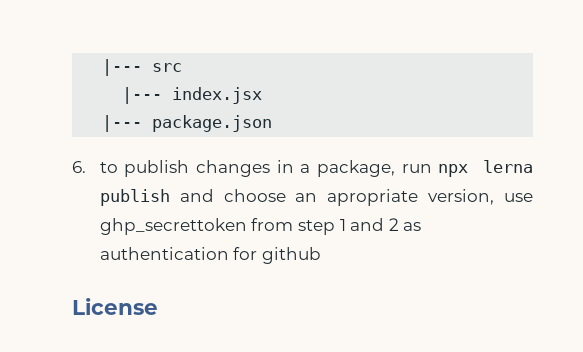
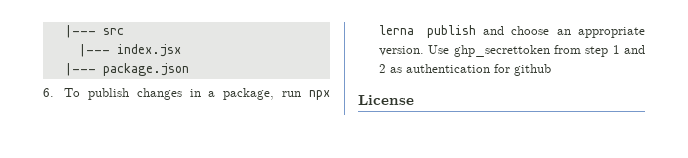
[99,162,118,173] to -> [63,88,80,97] To
[327,189,533,206] apropriate version, use -> [578,27,645,38] [378,45,450,56] appropriate version. Use

